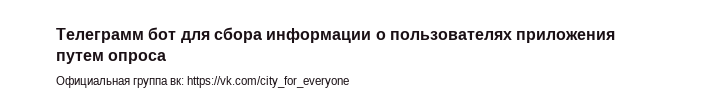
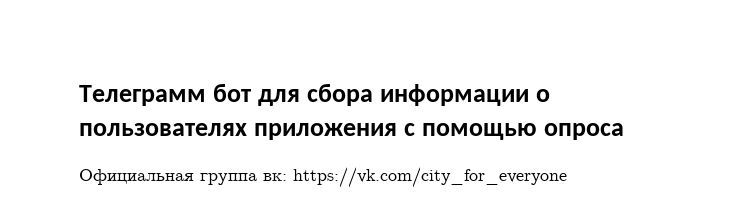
[56,52,104,64] путем -> [404,123,538,140] с помощью

